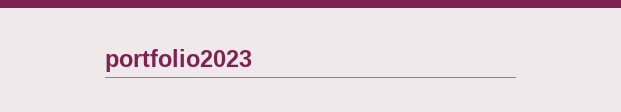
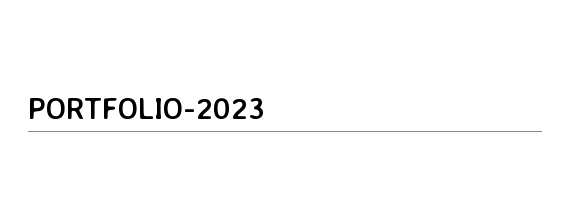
[105,49,252,72] portfolio2023 -> [28,98,265,119] PORTFOLIO-2023

